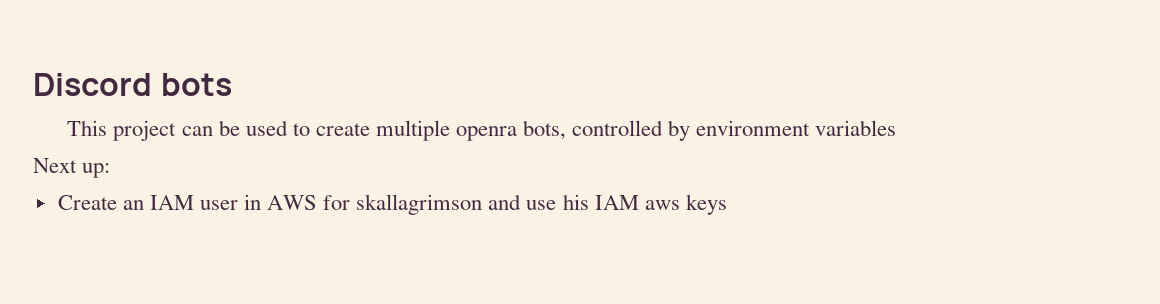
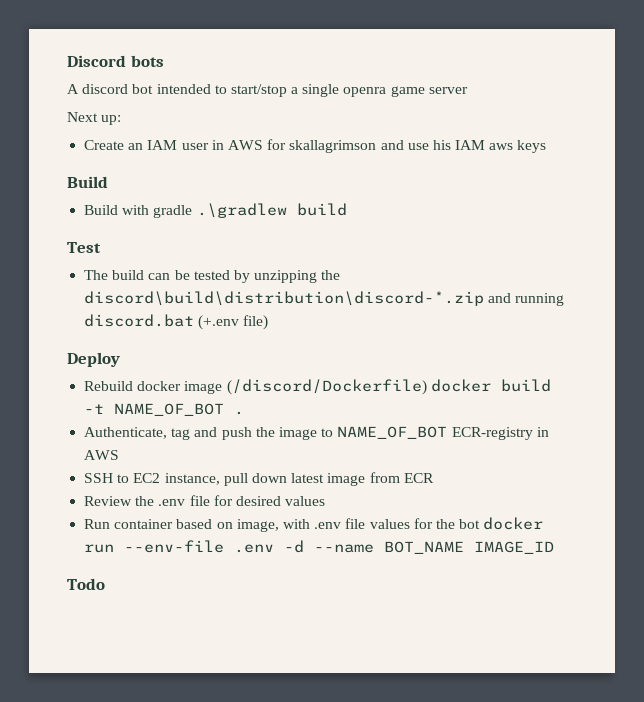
[67,120,897,141] This project can be used to create multiple openra bots, controlled by environment variables -> [67,84,468,97] A discord bot intended to start/stop a single openra game server
(727, 204) none -> [67,176,108,188] [84,203,347,218] [67,242,101,253] [84,270,341,283] [84,291,565,306] [84,314,269,330] [67,352,120,367] [84,379,551,395] [84,403,245,416] [84,426,549,440] [84,450,120,460] [84,472,434,486] [84,495,326,506] [84,517,544,532] [84,540,555,554] [67,578,105,590] // Build // Build with gradle .\gradlew build // Test // The build can be tested by unzipping the discord\build\distribution\discord-*.zip and running discord.bat (+.env file) // Deploy // Rebuild docker image (/discord/Dockerfile) docker build -t NAME_OF_BOT . // Authenticate, tag and push the image to NAME_OF_BOT ECR-registry in AWS // SSH to EC2 instance, pull down latest image from ECR // Review the .env file for desired values // Run container based on image, with .env file values for the bot docker run --env-file .env -d --name BOT_NAME IMAGE_ID // Todo

